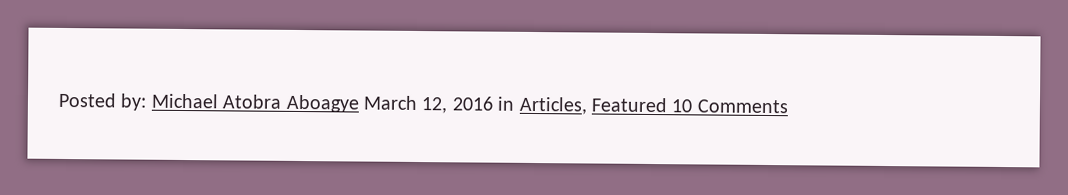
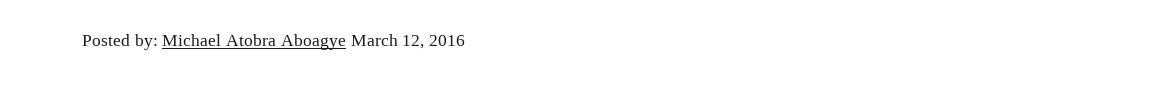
[497,96,788,115] in Articles, Featured 10 Comments -> (466, 40) none

